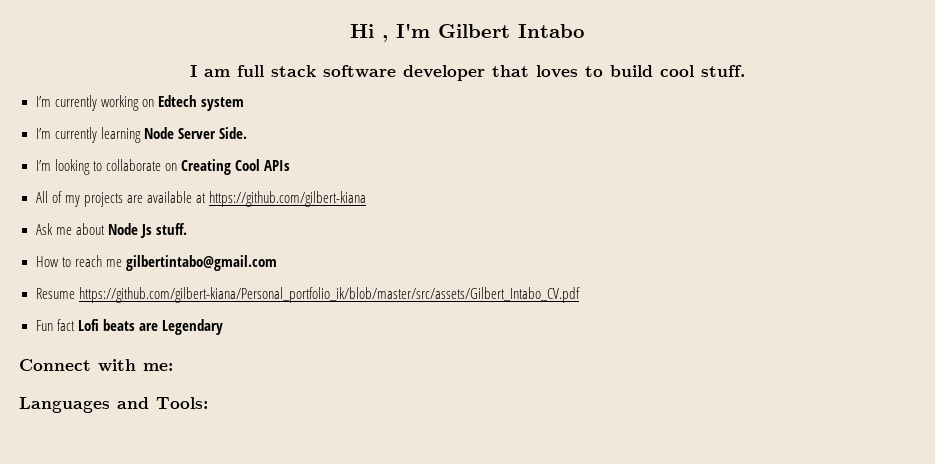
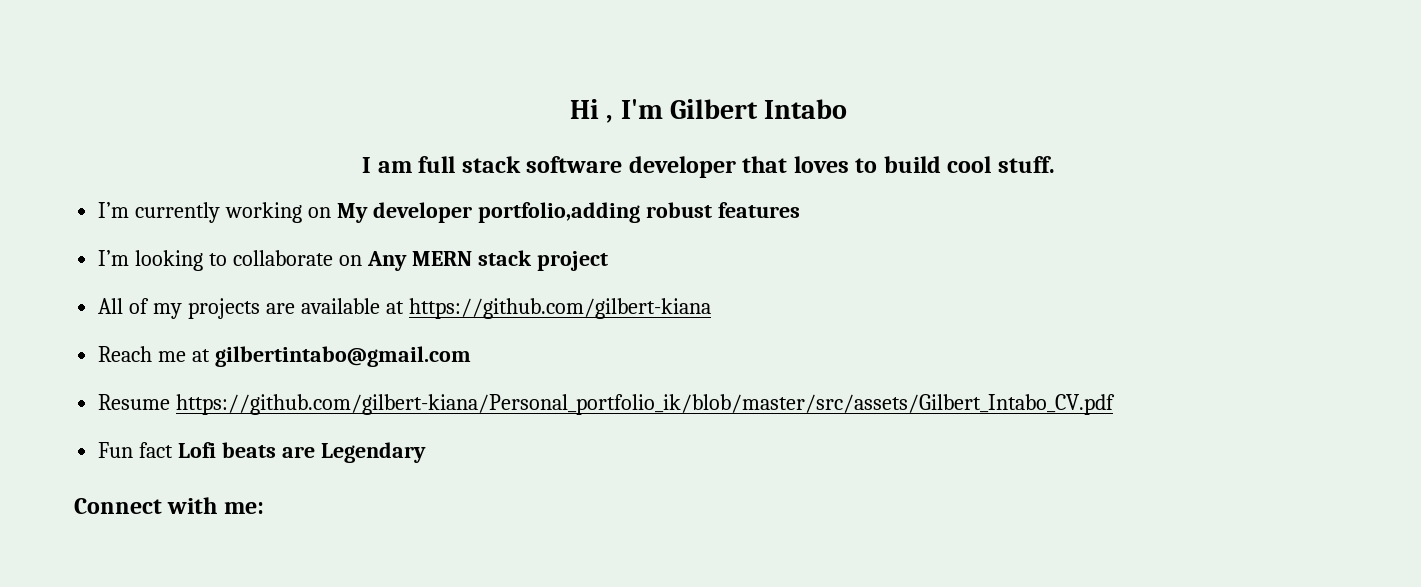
[157,95,244,111] [35,127,247,143] Edtech system // I’m currently learning Node Server Side. -> [336,202,800,223] My developer portfolio,adding robust features
[180,159,290,175] Creating Cool APIs -> [366,250,608,271] Any MERN stack project
[35,223,187,238] [35,255,122,267] Ask me about Node Js stuff. // How to reach me -> [98,346,211,362] Reach me at
[19,397,208,413] // Languages and Tools: -> (264, 508) none

